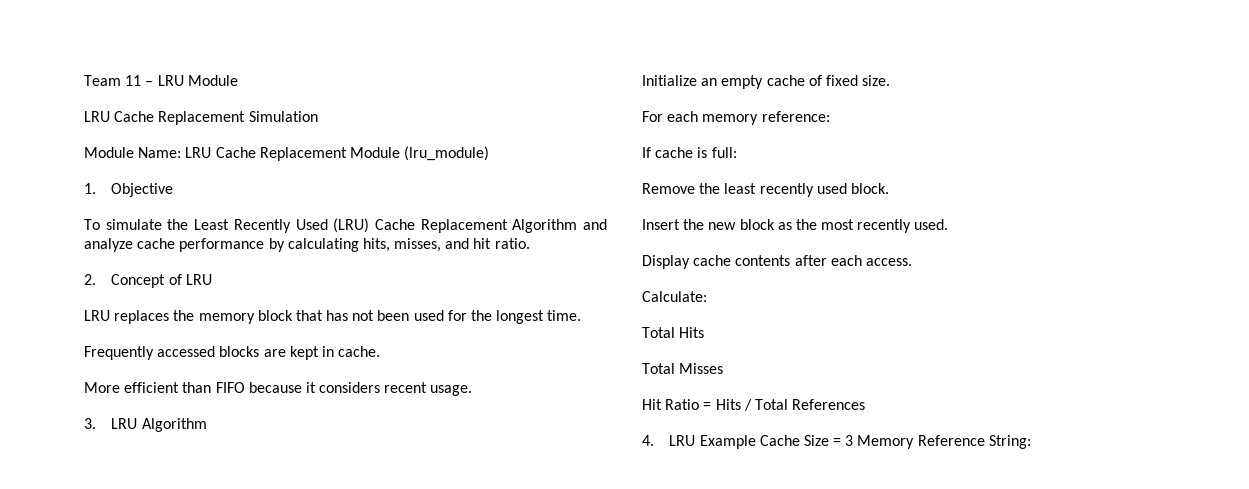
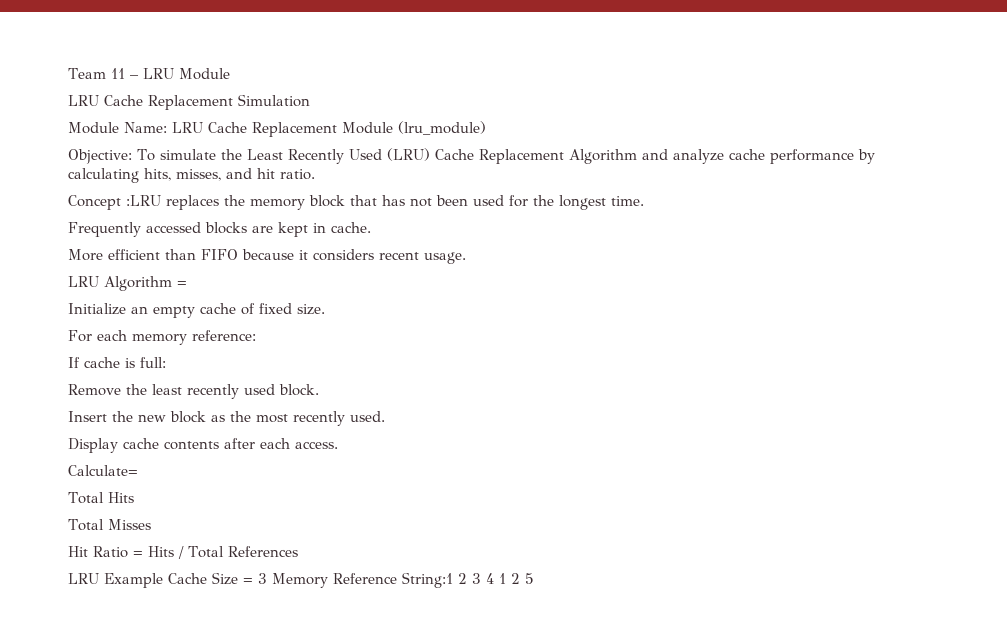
[84,183,174,197] 1. Objective // -> [68,149,132,164] Objective:
[84,274,212,288] [84,310,110,321] 2. Concept of LRU // LRU -> [68,195,161,210] Concept :LRU
[84,418,96,429] 3. -> (466, 258) none
(207, 425) none -> [177,281,187,287] =
[642,291,707,302] Calculate: -> [68,465,138,476] Calculate=
[642,435,654,446] 4. -> (298, 551) none
[988,435,1031,449] String: -> [402,572,534,588] String:1 2 3 4 1 2 5

